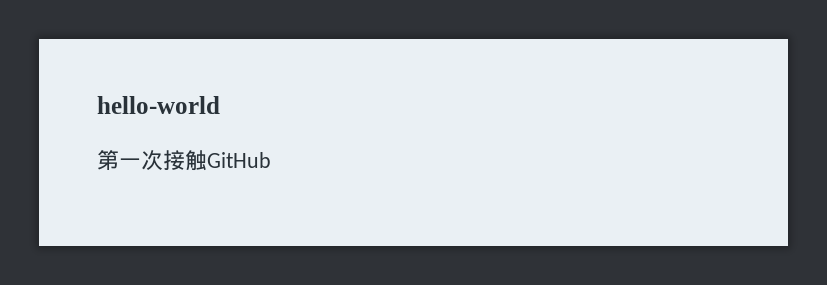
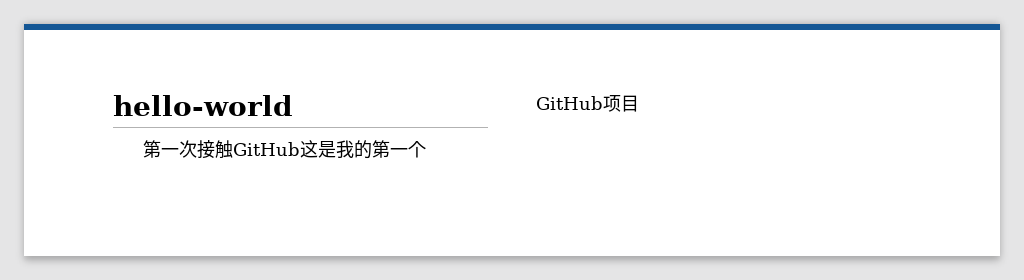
(271, 160) none -> [300,140,427,159] [536,95,639,112] 这是我的第一个GitHub项目

